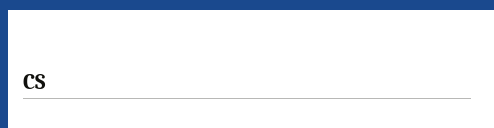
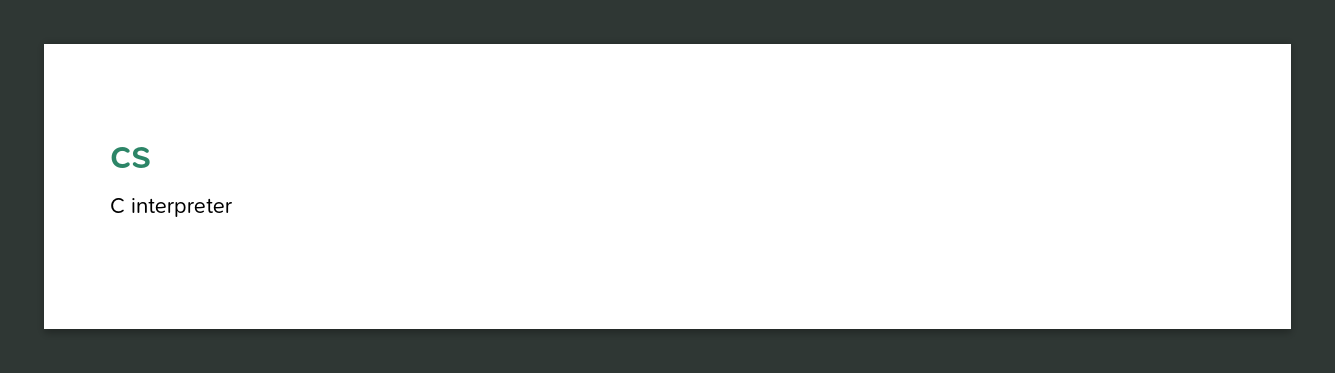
(46, 81) none -> [110,198,233,217] // C interpreter

